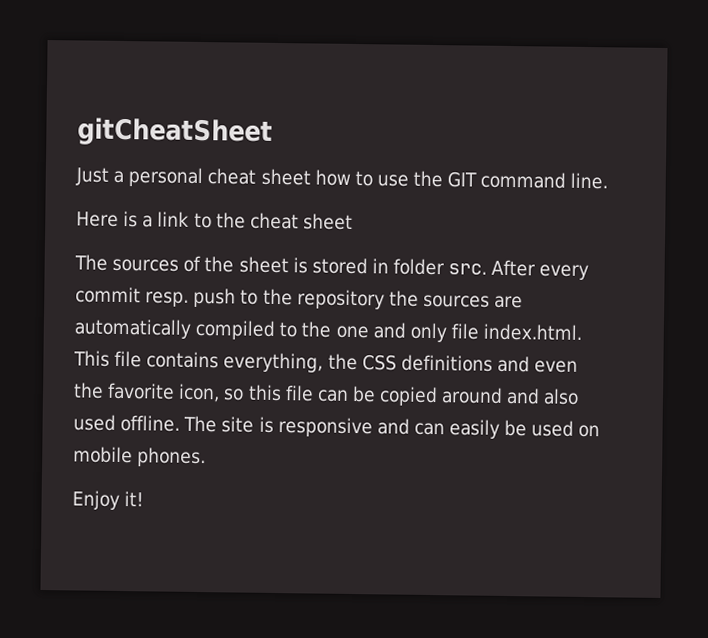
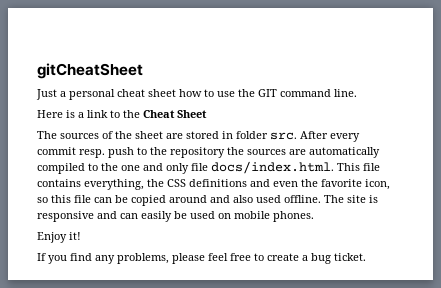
[249,212,353,230] cheat sheet -> [143,110,207,118] Cheat Sheet
[292,257,308,274] is -> [166,133,183,139] are
[483,323,583,341] index.html. -> [211,161,334,174] docs/index.html.
(145, 499) none -> [37,253,366,264] // If you find any problems, please feel free to create a bug ticket.

